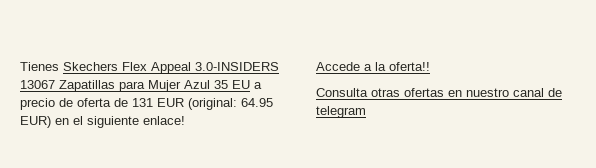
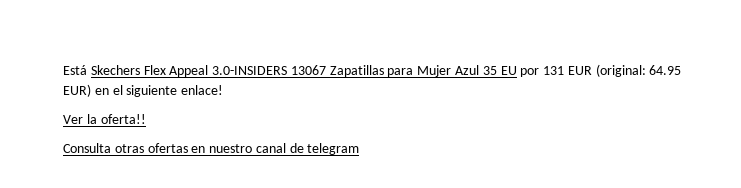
[20,62,59,71] Tienes -> [63,65,87,75] Está
[254,82,262,89] [20,98,128,110] a precio de oferta de -> [520,68,540,77] por
[316,62,372,71] Accede a -> [63,115,83,124] Ver

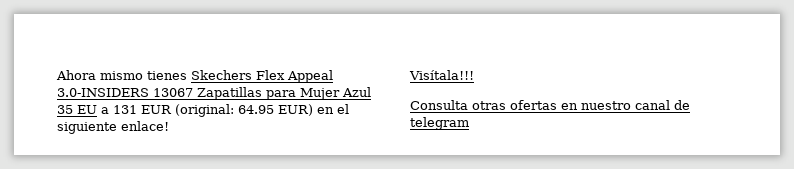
[63,65,87,75] Está -> [56,70,187,80] Ahora mismo tienes
[520,68,540,77] por -> [101,107,109,114] a
[63,114,146,124] Ver la oferta!! -> [409,70,474,80] Visítala!!!

